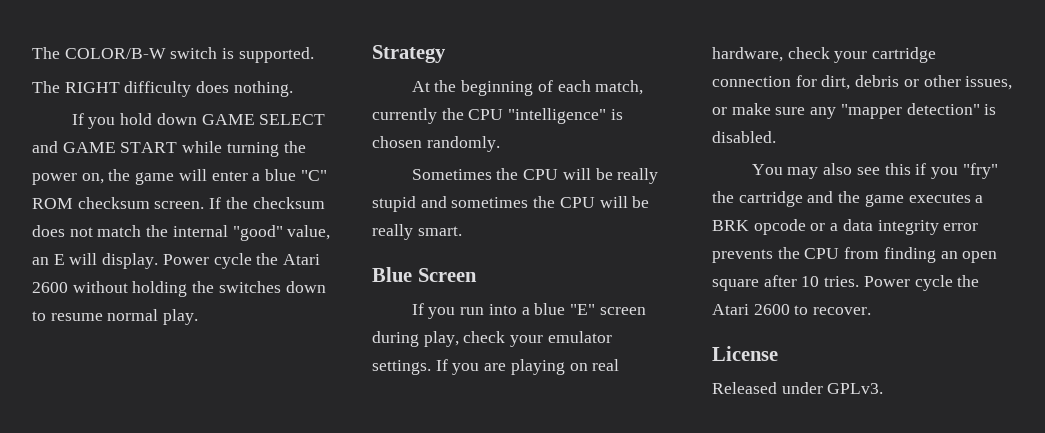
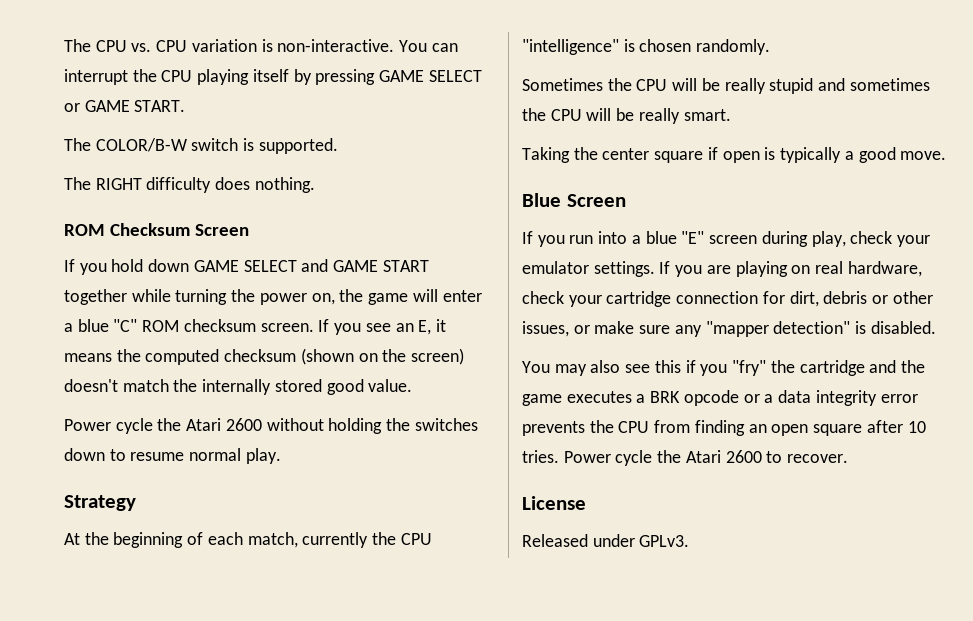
[32,47,60,59] The -> [64,39,458,52] [64,69,482,85] [64,100,186,112] [64,138,91,151] The CPU vs. CPU variation is non-interactive. You can interrupt the CPU playing itself by pressing GAME SELECT or GAME START. // The
(293, 89) none -> [64,223,250,236] // ROM Checksum Screen
(178, 147) none -> [64,289,127,305] together
[225,197,325,209] [32,225,331,241] [32,253,159,269] the checksum does not match the internal "good" value, an E will display. -> [334,319,446,335] [64,348,465,365] [64,379,413,395] you see an E, it means the computed checksum (shown on the screen) doesn't match the internally stored good value. //
(462, 231) none -> [522,147,947,163] // Taking the center square if open is typically a good move.

